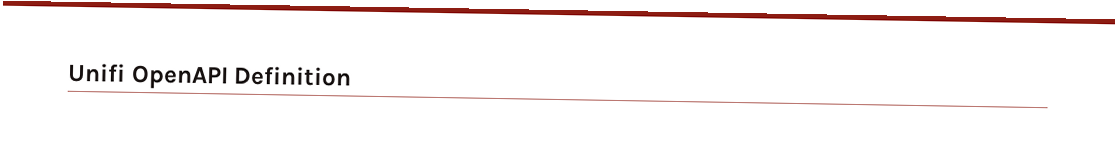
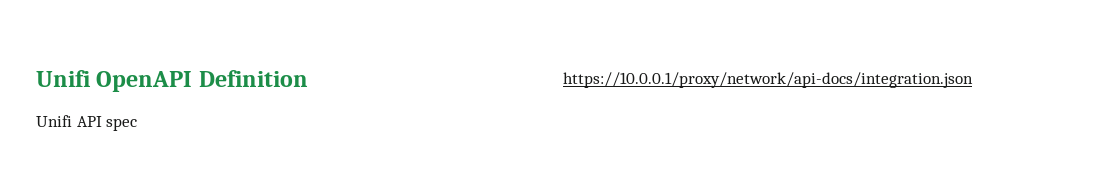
(353, 76) none -> [36,115,138,131] [563,72,973,88] // Unifi API spec https://10.0.0.1/proxy/network/api-docs/integration.json

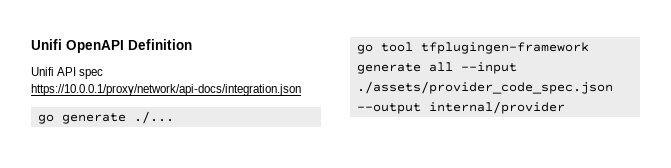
(973, 80) none -> [37,111,174,124] [356,42,589,54] [356,62,517,74] [356,81,613,94] [356,101,565,114] // go generate ./... // go tool tfplugingen-framework generate all --input ./assets/provider_code_spec.json --output internal/provider

